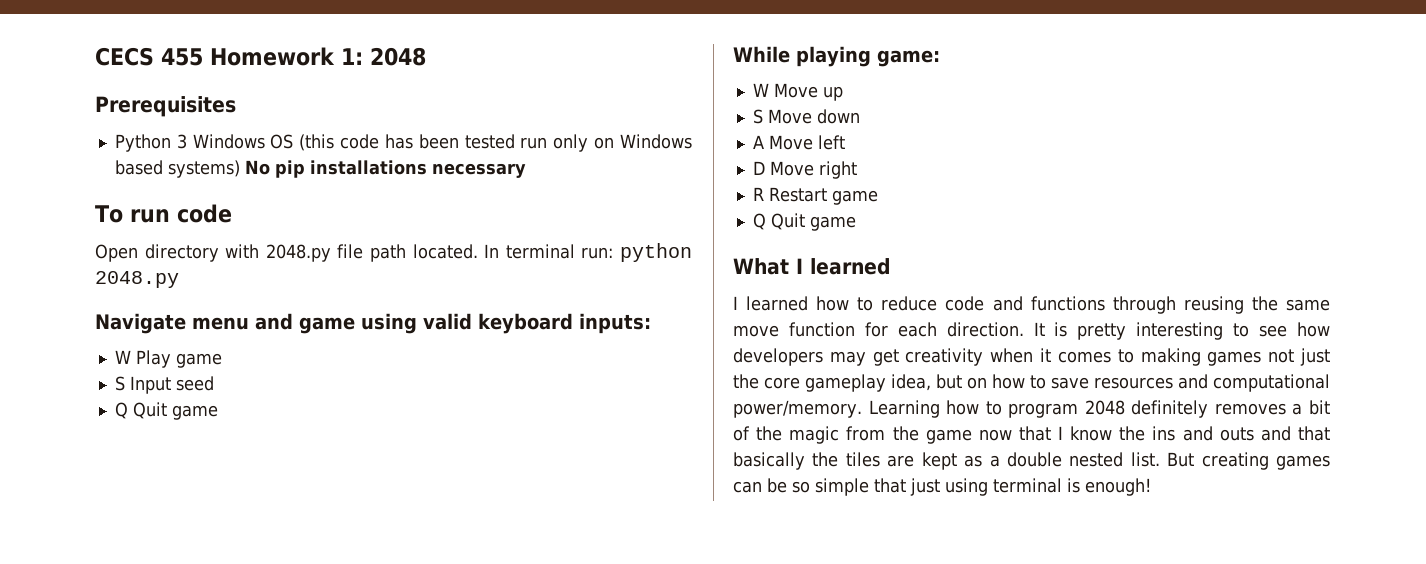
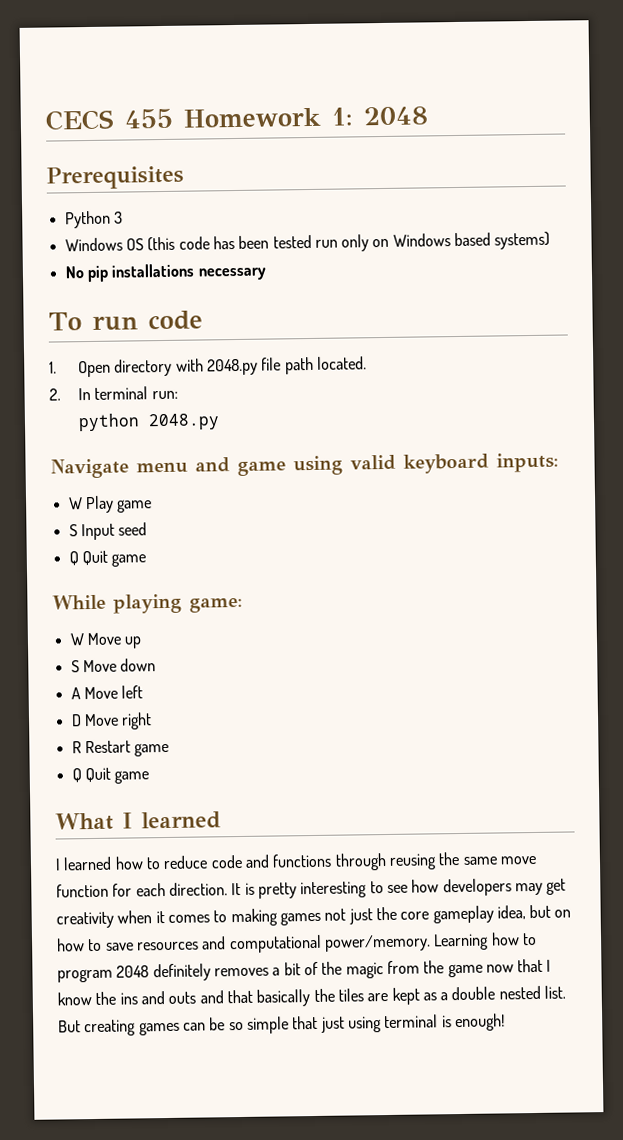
(187, 141) none -> (123, 217) //
(240, 169) none -> (551, 240) //
(232, 213) none -> [49,361,57,374] 1.
(478, 251) none -> [49,388,61,401] // 2.
(614, 253) none -> (178, 395) //

